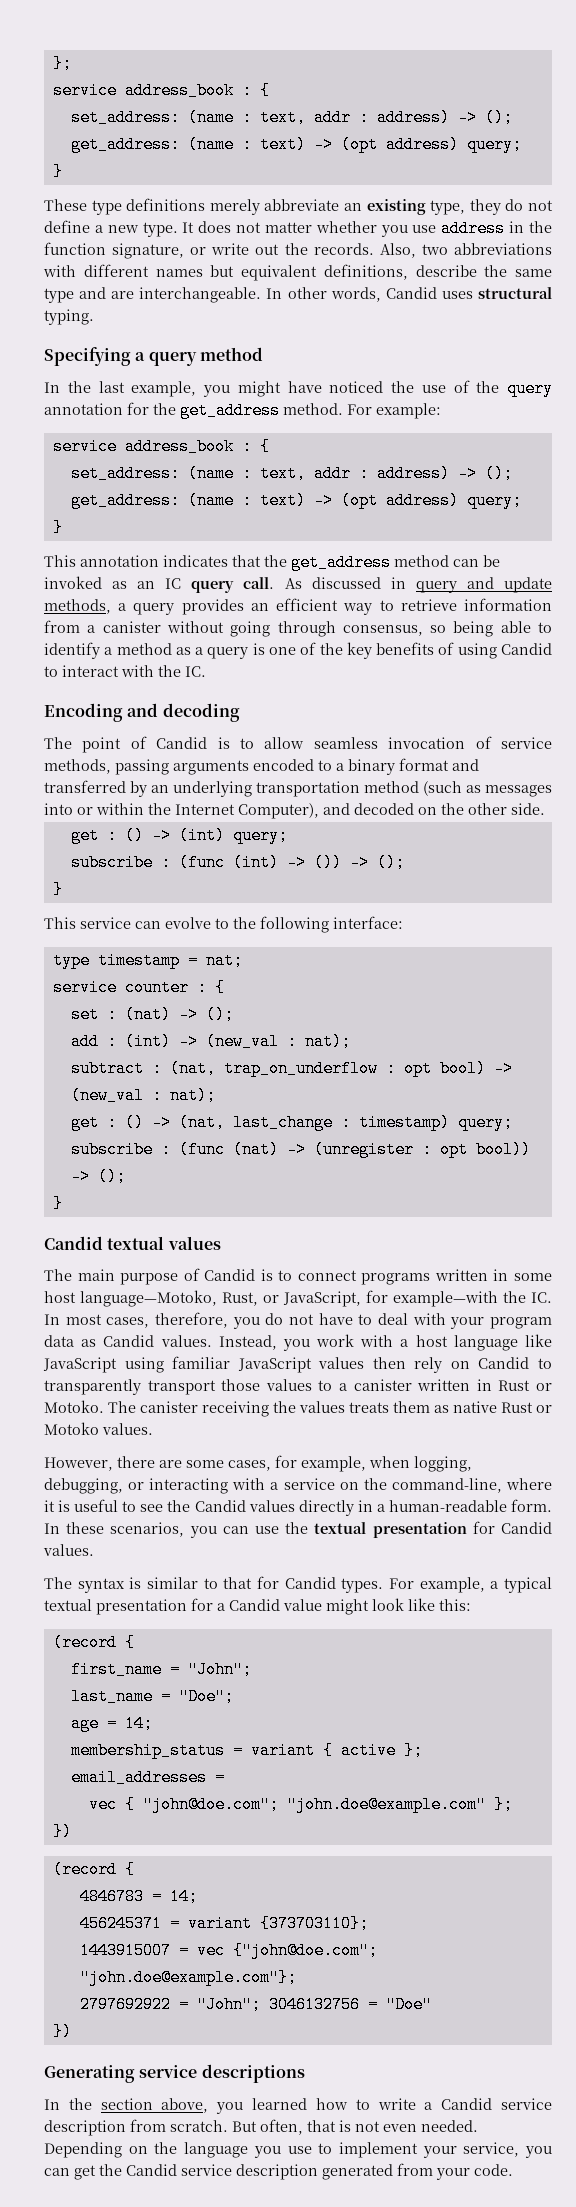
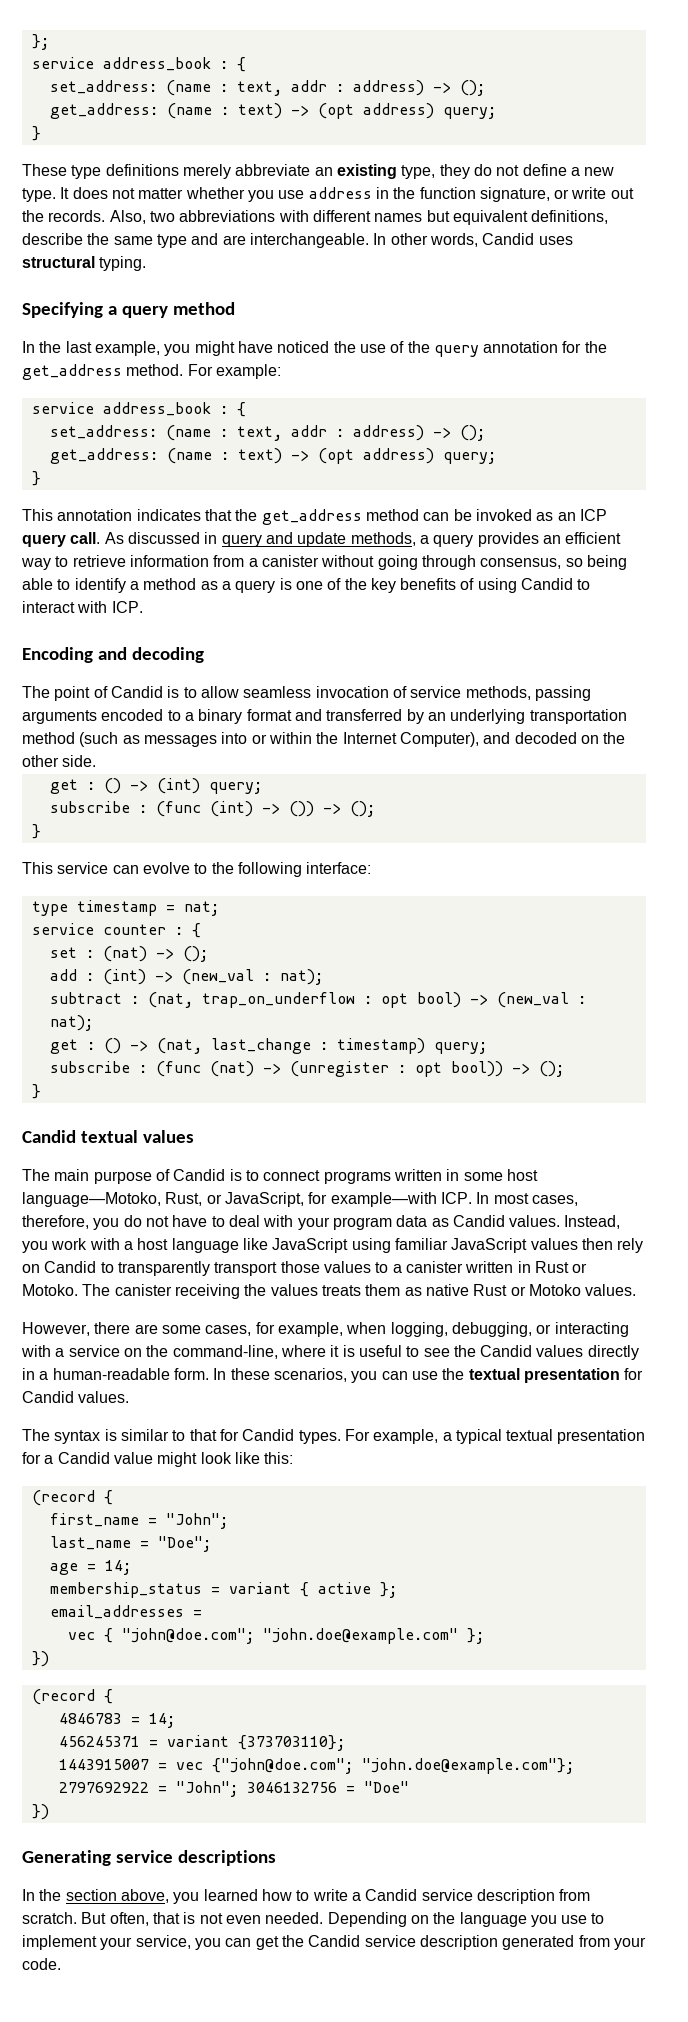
[165,578,182,589] IC -> [579,509,607,521] ICP
[158,665,206,677] the IC. -> [111,601,143,613] ICP.
[503,1291,552,1303] the IC. -> [440,1192,472,1204] ICP.

